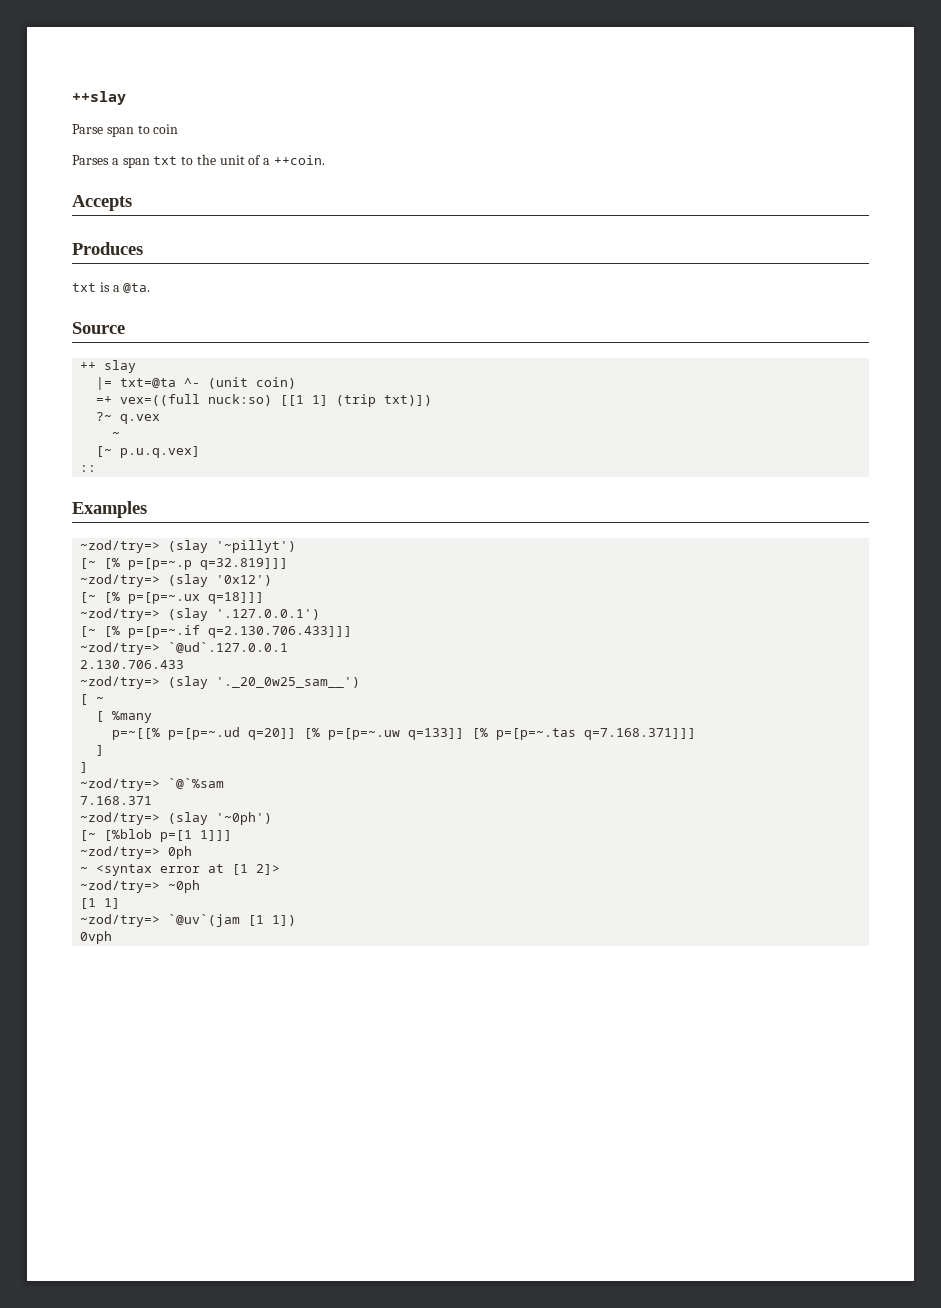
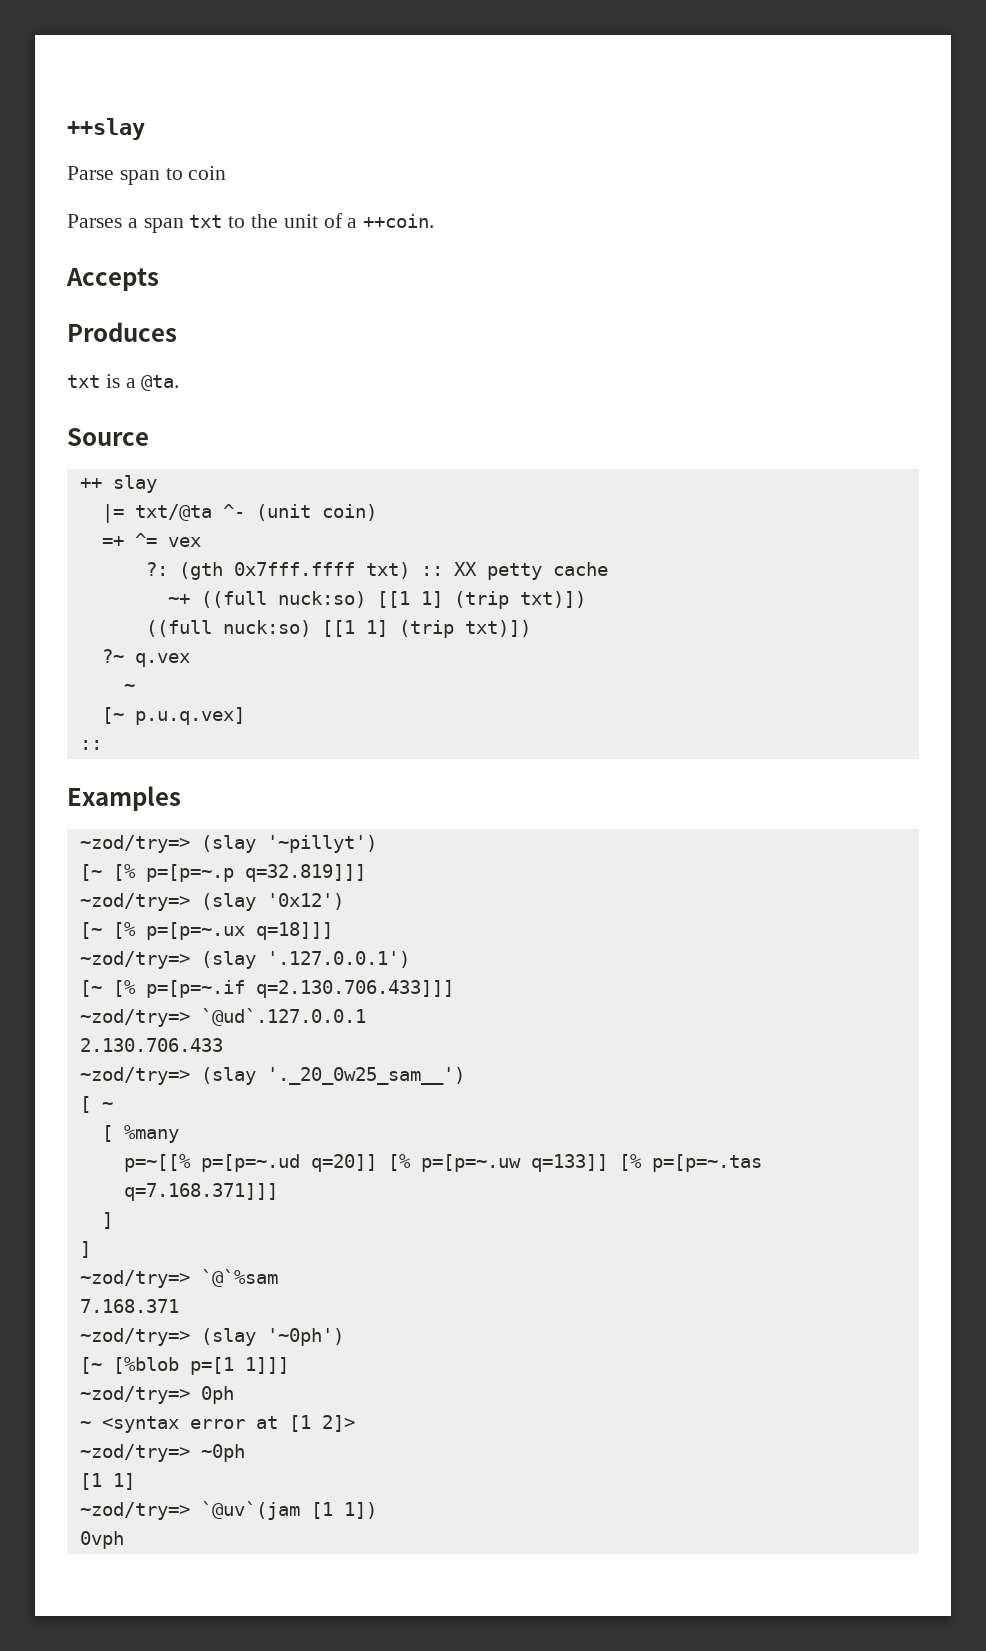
[120,378,177,388] txt=@ta -> [134,504,212,521] txt/@ta
[120,394,201,406] vex=((full -> [134,533,201,547] [145,562,608,580] [167,591,586,609] [145,620,212,637] ^= vex // ?: (gth 0x7fff.ffff txt) :: XX petty cache // ~+ ((full nuck:so) [[1 1] (trip txt)]) // ((full

